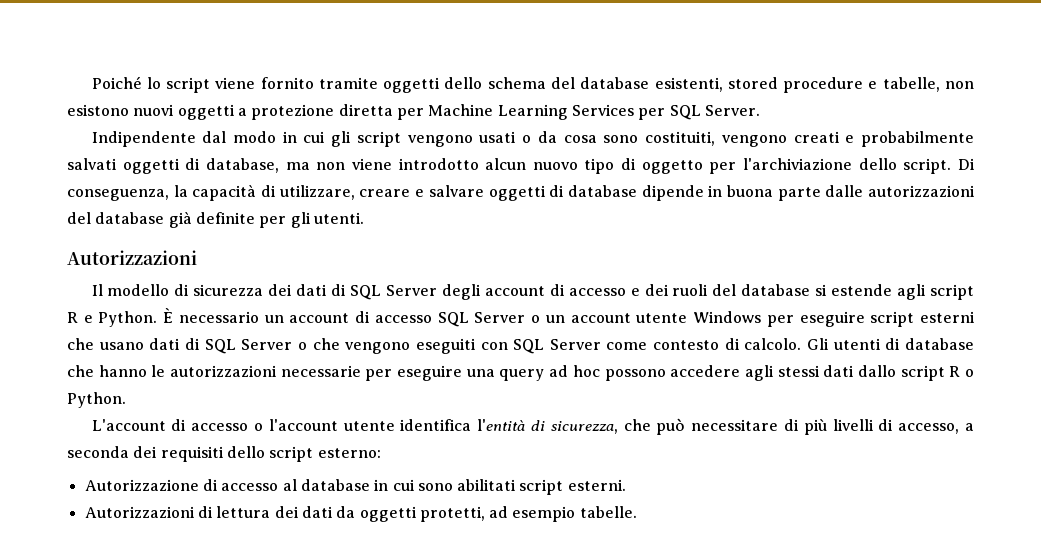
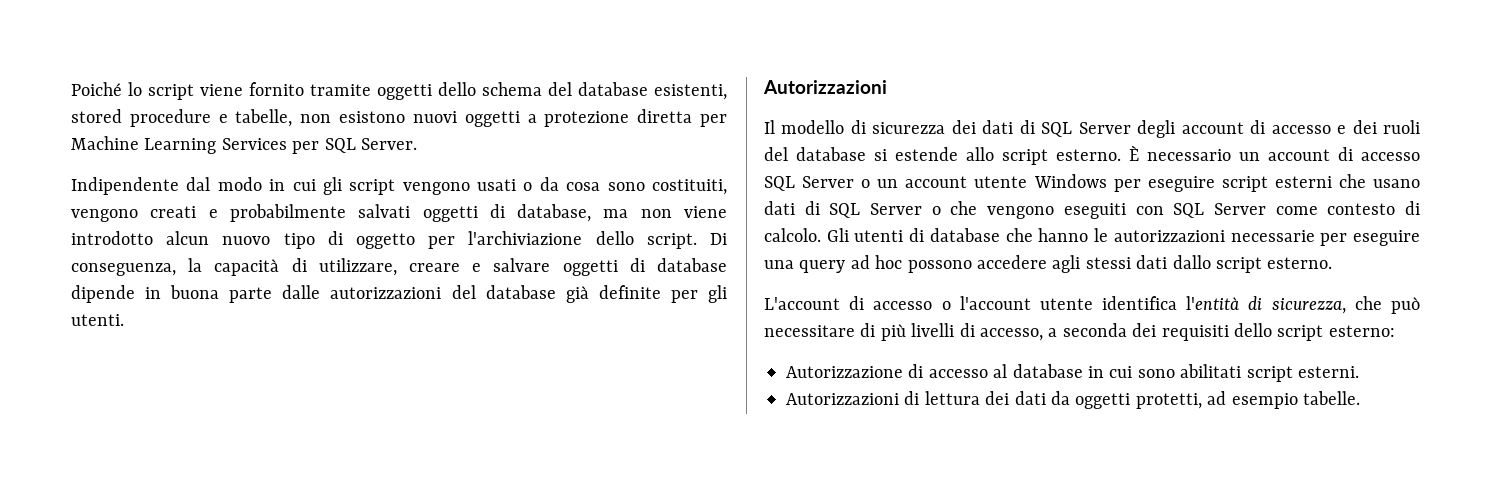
[897,284,974,300] [67,311,158,327] agli script R e Python. -> [966,147,1121,165] allo script esterno.
[949,366,975,377] [67,392,126,408] R o Python. -> [1267,257,1333,269] esterno.

